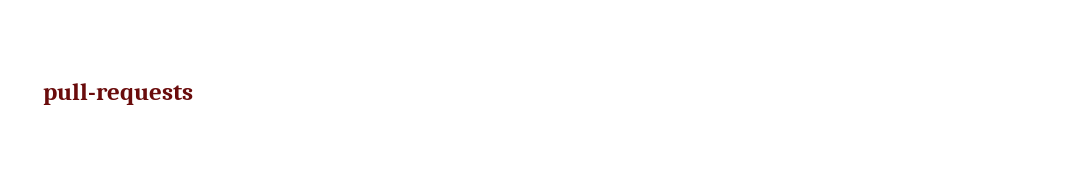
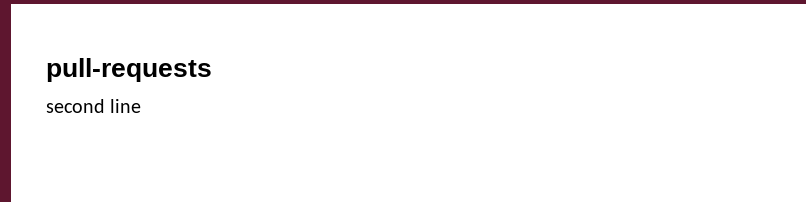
(193, 94) none -> [46,99,142,113] // second line

